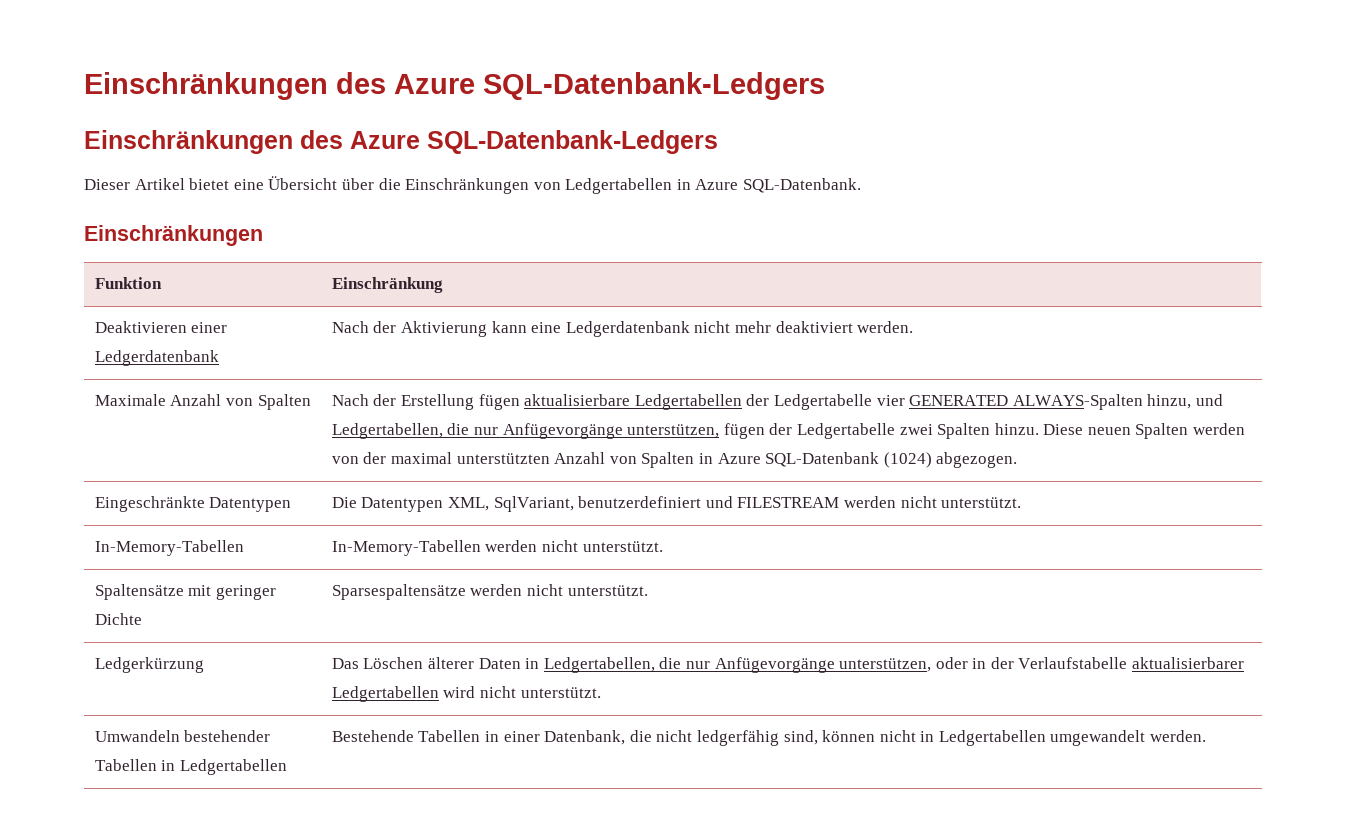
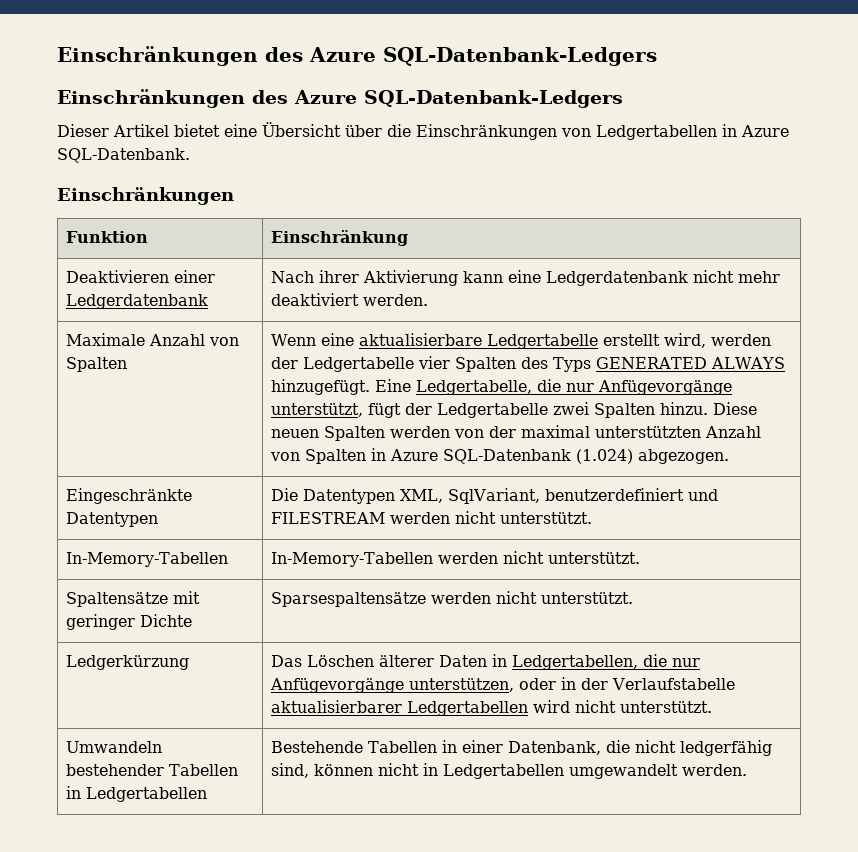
[373,321,397,333] der -> [319,270,360,283] ihrer
[331,394,1223,410] [331,423,765,439] Nach der Erstellung fügen aktualisierbare Ledgertabellen der Ledgertabelle vier GENERATED ALWAYS-Spalten hinzu, und Ledgertabellen, die nur Anfügevorgänge unterstützen, fügen -> [271,333,772,349] [271,356,786,372] [271,379,733,395] [271,403,402,418] Wenn eine aktualisierbare Ledgertabelle erstellt wird, werden der Ledgertabelle vier Spalten des Typs GENERATED ALWAYS hinzugefügt. Eine Ledgertabelle, die nur Anfügevorgänge unterstützt, fügt
[883,452,932,468] (1024) -> [576,449,634,464] (1.024)

